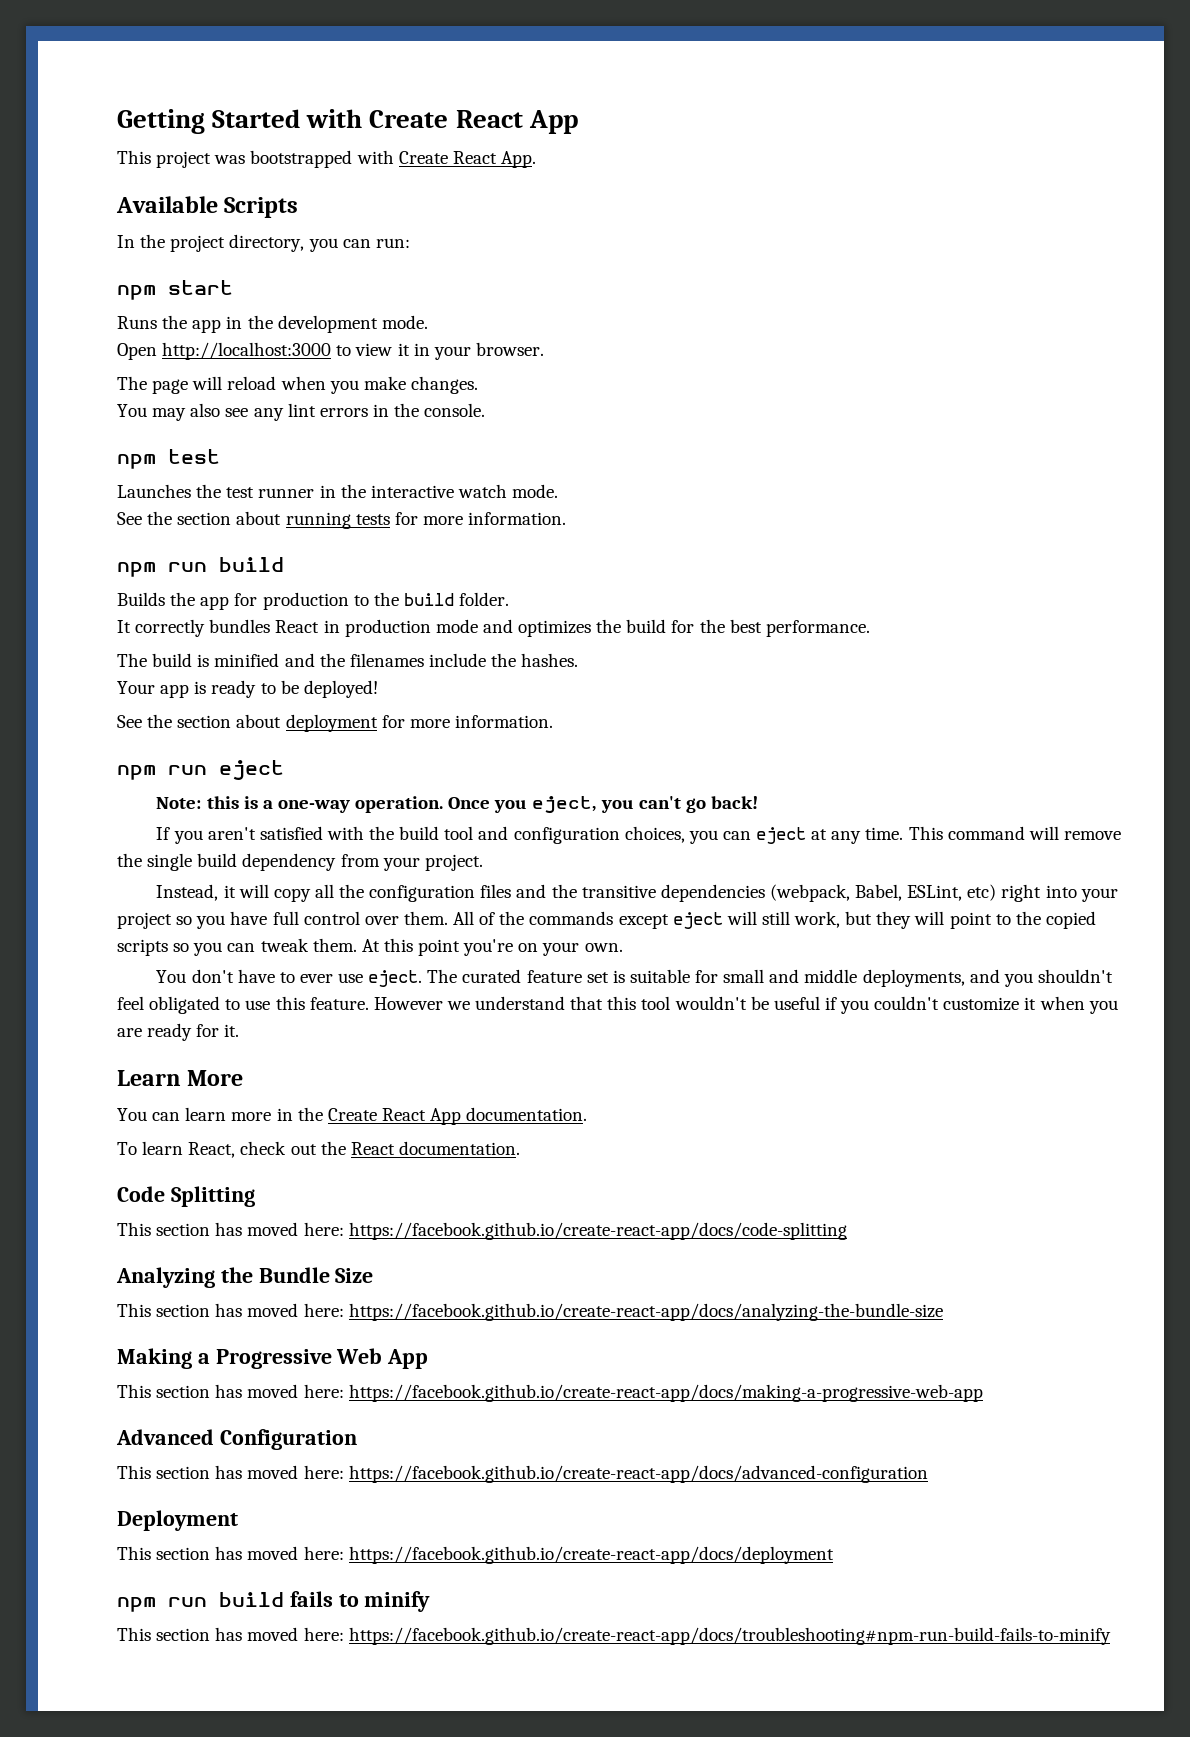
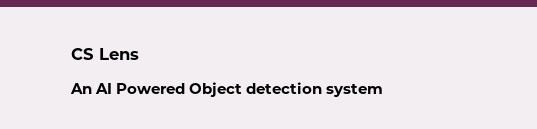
[117,109,578,134] [117,150,536,168] [116,196,299,218] [117,234,410,252] [117,280,233,300] [117,315,428,333] [117,342,544,360] [117,376,478,394] [117,403,486,421] [117,449,220,469] [117,484,559,498] [117,511,567,529] [117,557,284,577] [117,592,510,610] [117,619,870,637] [117,653,579,667] [117,680,378,698] [117,714,553,732] [117,760,284,780] [156,796,758,814] [156,826,1121,844] [117,853,483,871] [156,884,1118,902] [117,911,1096,929] [117,938,623,956] [156,969,1113,987] [117,996,1118,1014] [117,1023,240,1041] [117,1070,244,1086] [117,1107,588,1125] [117,1141,520,1158] [117,1186,255,1207] [117,1222,847,1240] [116,1267,374,1288] [117,1303,943,1321] [117,1348,429,1369] [117,1384,983,1402] [116,1429,357,1450] [117,1465,928,1483] [117,1510,238,1531] [117,1546,834,1564] [117,1591,431,1612] [117,1627,1111,1645] Getting Started with Create React App // This project was bootstrapped with Create React App. // Available Scripts // In the project directory, you can run: // npm start // Runs the app in the development mode. // Open http://localhost:3000 to view it in your browser. // The page will reload when you make changes. // You may also see any lint errors in the console. // npm test // Launches the test runner in the interactive watch mode. // See the section about running tests for more information. // npm run build // Builds the app for production to the build folder. // It correctly bundles React in production mode and optimizes the build for the best performance. // The build is minified and the filenames include the hashes. // Your app is ready to be deployed! // See the section about deployment for more information. // npm run eject // Note: this is a one-way operation. Once you eject, you can't go back! // If you aren't satisfied with the build tool and configuration choices, you can eject at any time. This command will remove the single build dependency from your project. // Instead, it will copy all the configuration files and the transitive dependencies (webpack, Babel, ESLint, etc) right into your project so you have full control over them. All of the commands except eject will still work, but they will point to the copied scripts so you can tweak them. At this point you're on your own. // You don't have to ever use eject. The curated feature set is suitable for small and middle deployments, and you shouldn't feel obligated to use this feature. However we understand that this tool wouldn't be useful if you couldn't customize it when you are ready for it. // Learn More // You can learn more in the Create React App documentation. // To learn React, check out the React documentation. // Code Splitting // This section has moved here: https://facebook.github.io/create-react-app/docs/code-splitting // Analyzing the Bundle Size // This section has moved here: https://facebook.github.io/create-react-app/docs/analyzing-the-bundle-size // Making a Progressive Web App // This section has moved here: https://facebook.github.io/create-react-app/docs/making-a-progressive-web-app // Advanced Configuration // This section has moved here: https://facebook.github.io/create-react-app/docs/advanced-configuration // Deployment // This section has moved here: https://facebook.github.io/create-react-app/docs/deployment // npm run build fails to minify // This section has moved here: https://facebook.github.io/create-react-app/docs/troubleshooting#npm-run-build-fails-to-minify -> [71,48,139,60] [70,82,384,97] CS Lens // An AI Powered Object detection system

